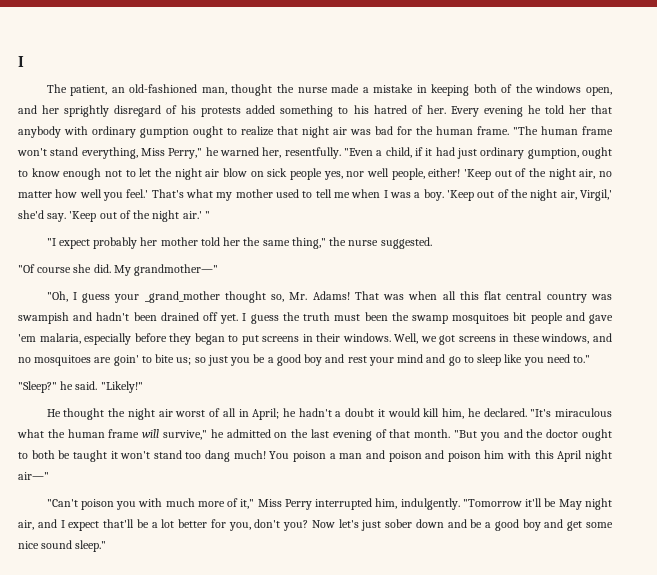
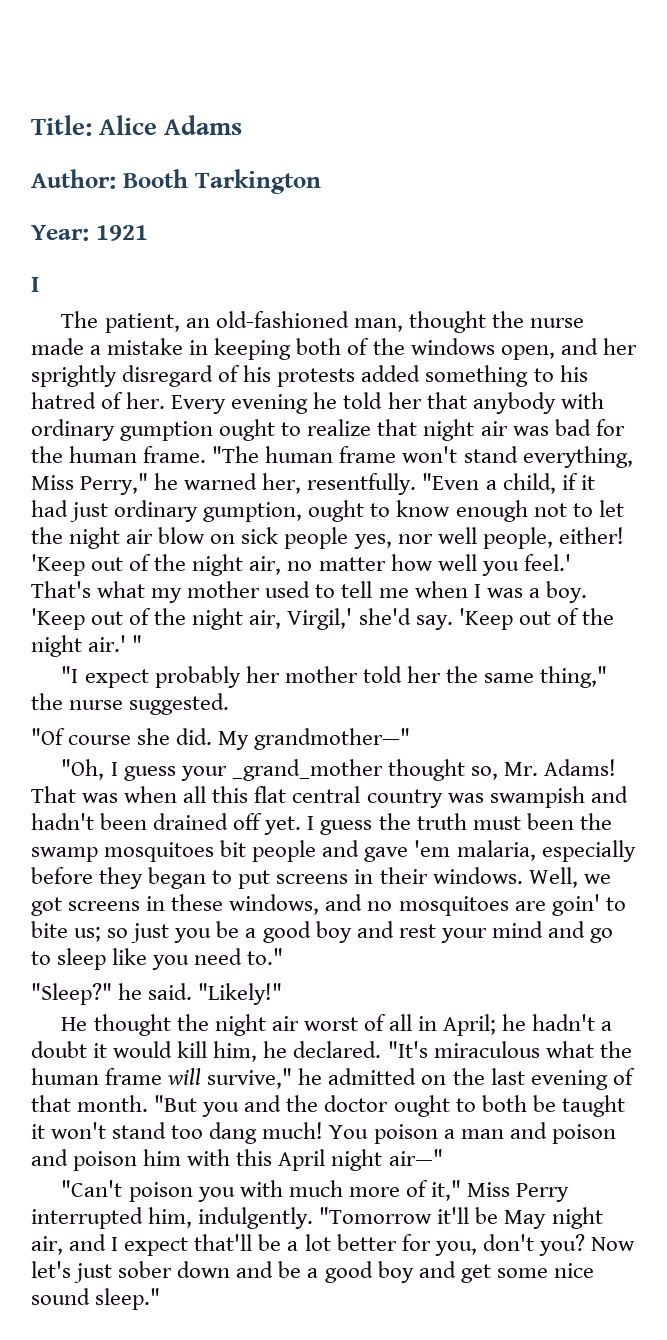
(18, 61) none -> [31,115,243,136] [31,169,321,194] [31,225,148,241] Title: Alice Adams // Author: Booth Tarkington // Year: 1921 //

